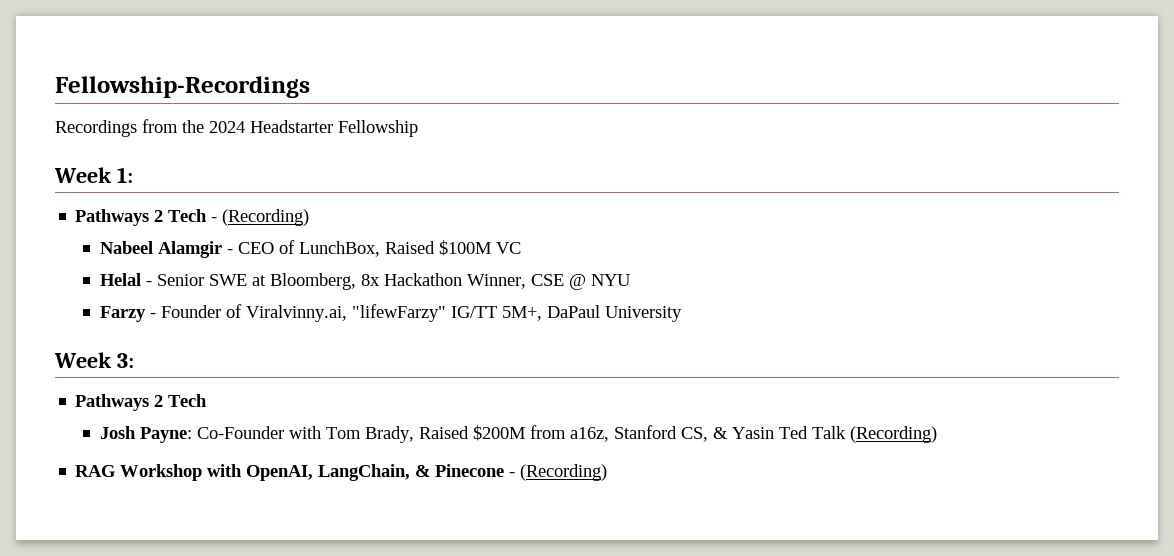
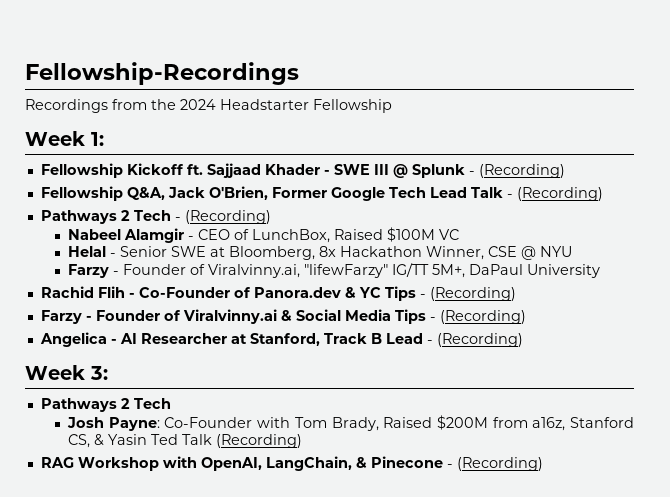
(133, 175) none -> [40,163,565,178] [40,186,603,201] // Fellowship Kickoff ft. Sajjaad Khader - SWE III @ Splunk - (Recording) // Fellowship Q&A, Jack O'Brien, Former Google Tech Lead Talk - (Recording)
(682, 314) none -> [40,286,516,301] [40,309,526,324] [39,332,523,347] // Rachid Flih - Co-Founder of Panora.dev & YC Tips - (Recording) // Farzy - Founder of Viralvinny.ai & Social Media Tips - (Recording) // Angelica - AI Researcher at Stanford, Track B Lead - (Recording)

